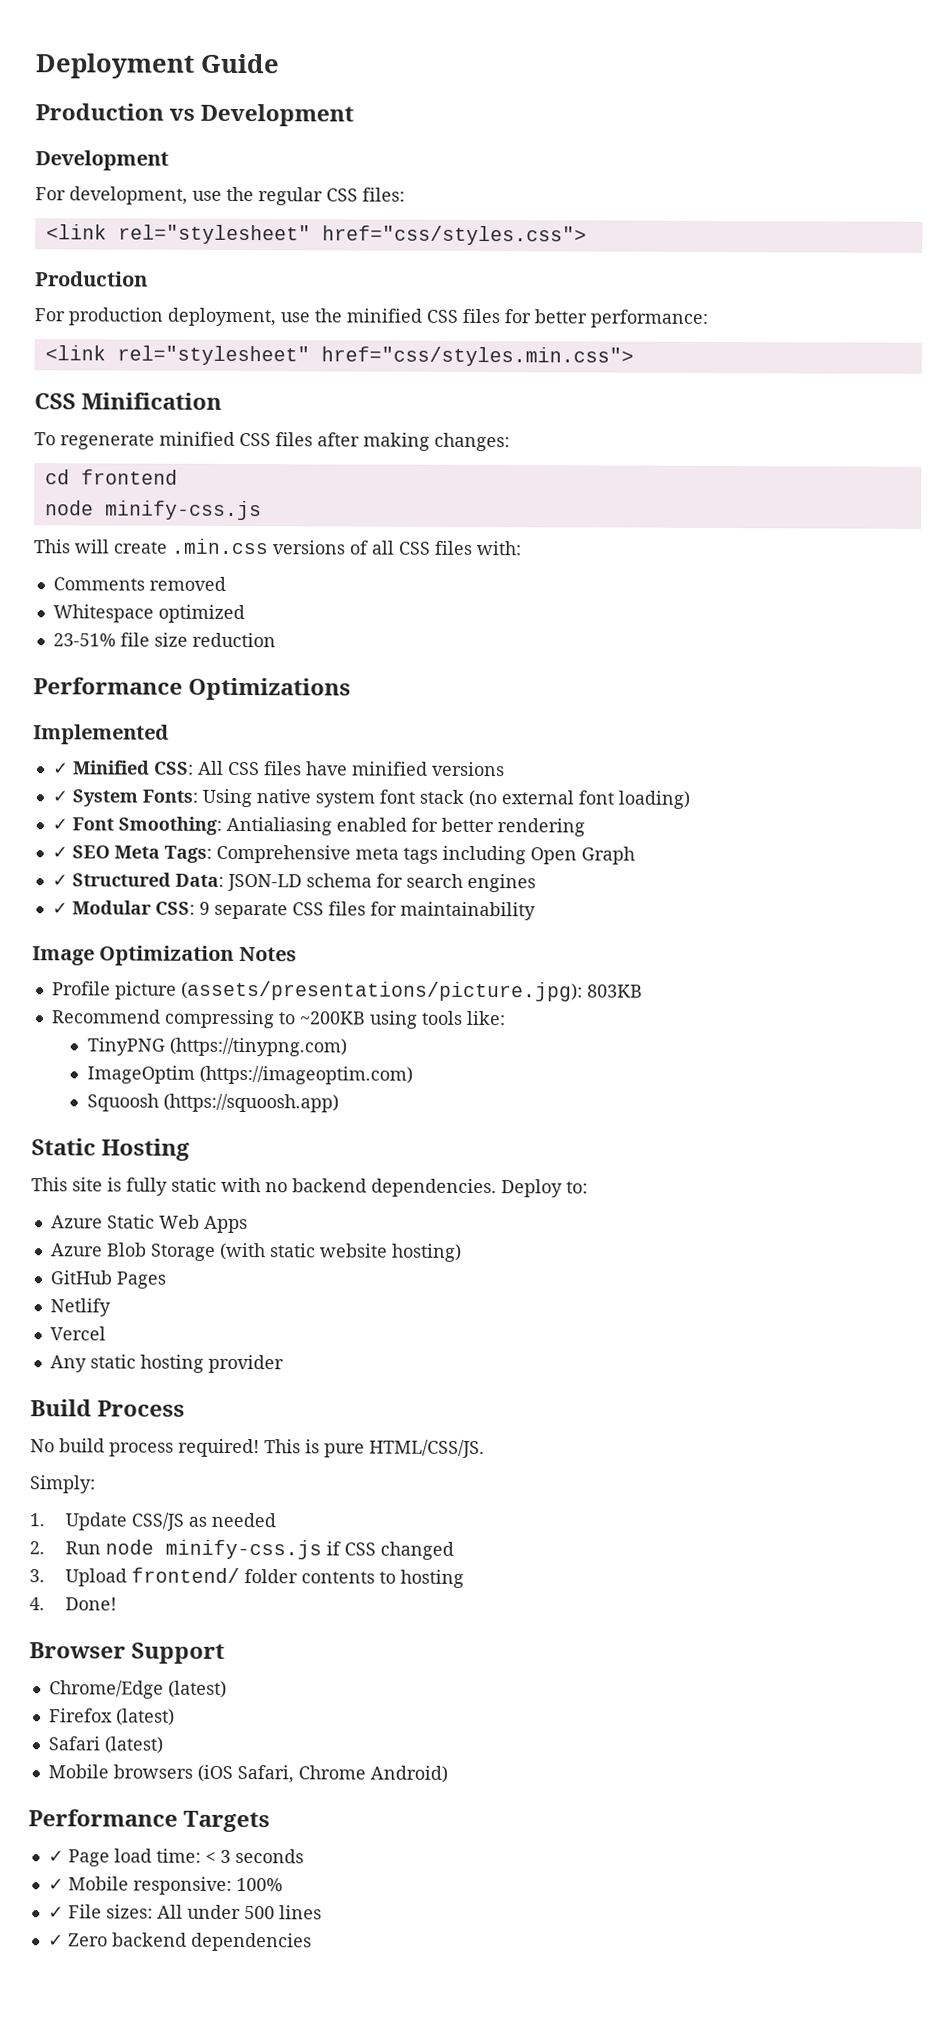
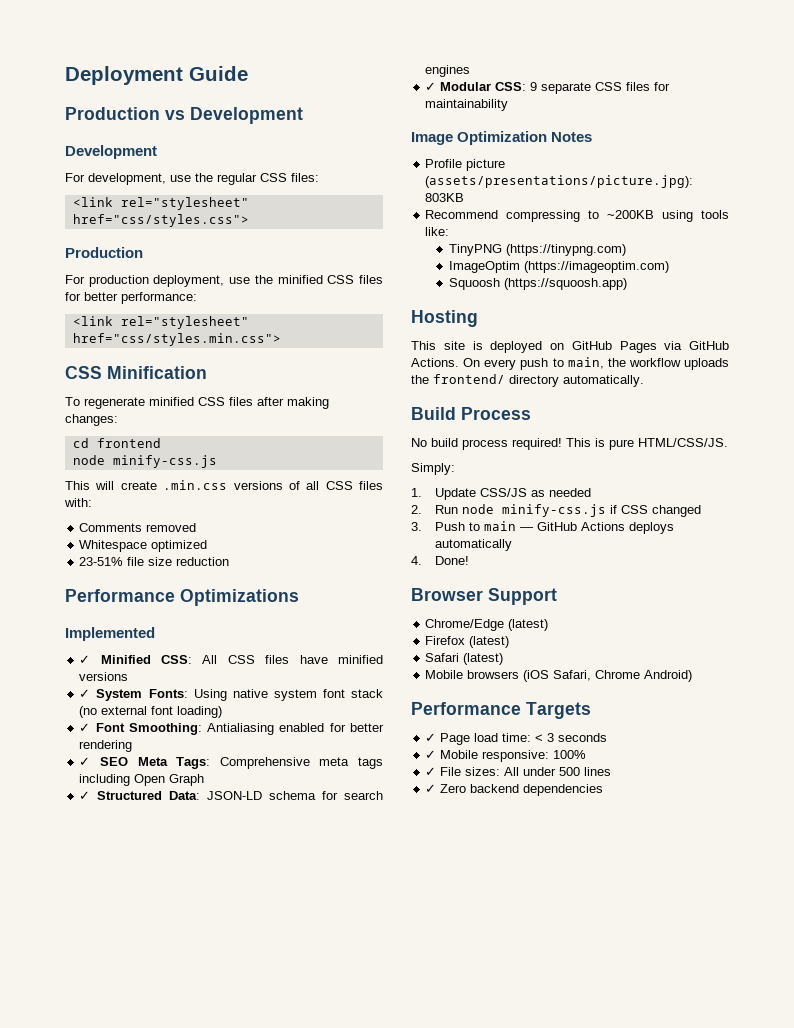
[31,1138,96,1156] Static -> (628, 284) none
[126,1177,588,1198] [50,1214,248,1234] [49,1242,462,1262] [49,1270,166,1289] [49,1298,111,1317] [49,1326,106,1341] [49,1354,284,1374] fully static with no backend dependencies. Deploy to: // Azure Static Web Apps // Azure Blob Storage (with static website hosting) // GitHub Pages // Netlify // Vercel // Any static hosting provider -> [490,341,729,353] [411,357,729,370] [411,374,644,387] deployed on GitHub Pages via GitHub Actions. On every push to main, the workflow uploads the frontend/ directory automatically.
[64,1567,464,1588] Upload frontend/ folder contents to hosting -> [434,521,674,534] [434,539,512,551] Push to main — GitHub Actions deploys automatically

